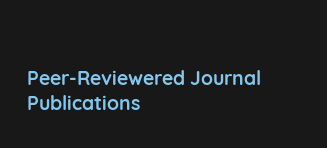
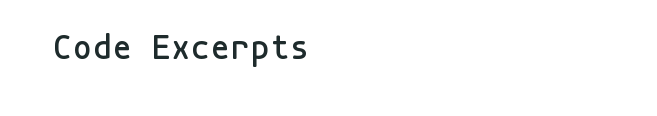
[27,70,262,85] [27,95,140,110] Peer-Reviewered Journal Publications -> [52,33,309,67] Code Excerpts

